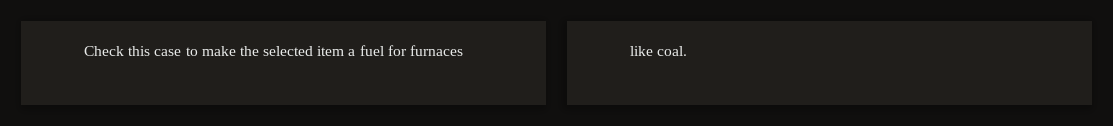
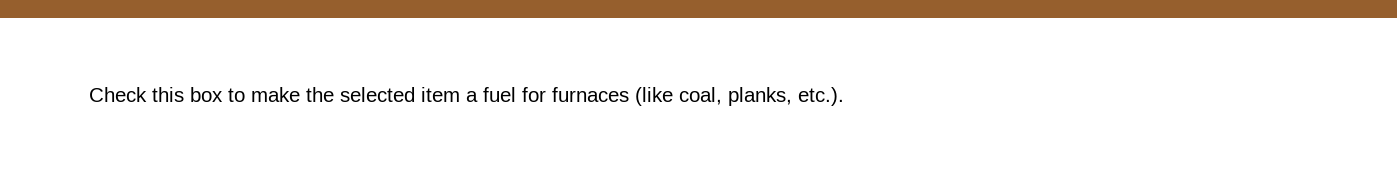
[154,49,182,56] case -> [190,87,223,102] box
[630,46,688,56] like coal. -> [635,87,844,106] (like coal, planks, etc.).

